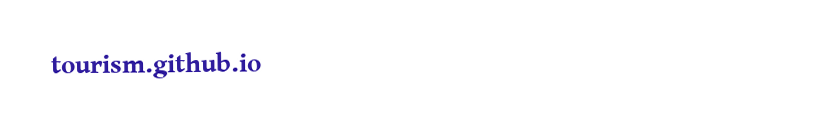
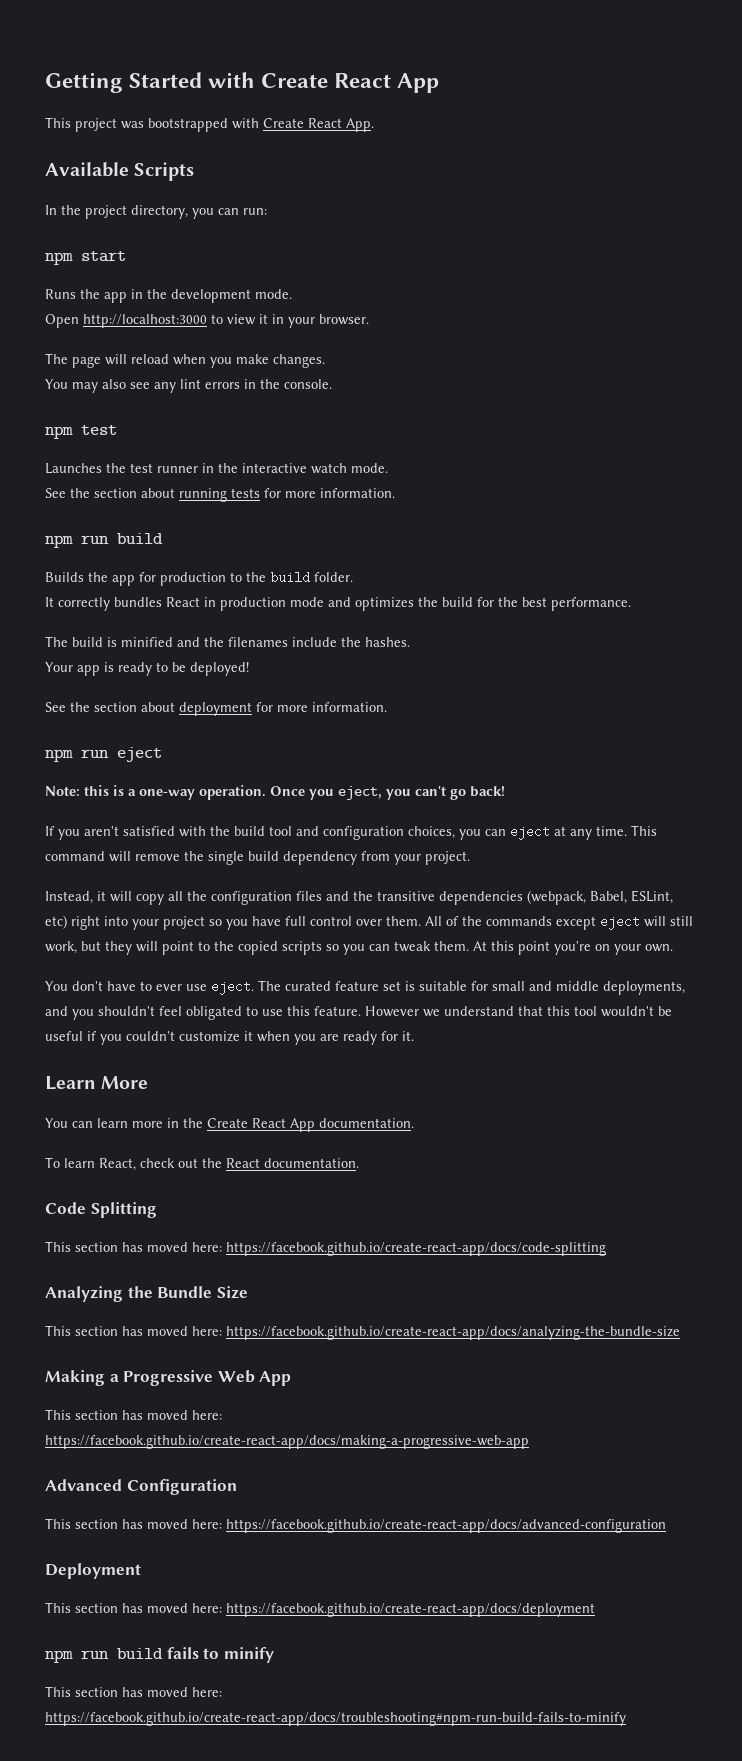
[50,51,262,80] tourism.github.io -> [45,72,440,93] [45,117,374,132] [45,162,195,181] [45,205,267,219] [45,251,126,265] [45,289,292,303] [45,314,369,328] [45,353,325,368] [45,379,332,393] [45,425,117,439] [45,463,388,474] [45,488,395,502] [45,533,163,548] [45,571,353,586] [45,597,631,611] [45,636,410,647] [45,662,249,676] [45,702,387,716] [45,747,162,762] [45,785,505,800] [45,825,657,840] [45,851,470,865] [45,890,673,905] [45,915,693,930] [45,941,673,955] [45,980,685,995] [45,1006,672,1020] [45,1031,414,1045] [45,1076,149,1090] [45,1118,414,1132] [45,1157,359,1171] [45,1202,157,1218] [45,1241,606,1256] [45,1286,248,1302] [45,1325,680,1340] [45,1370,292,1386] [45,1409,222,1420] [45,1435,529,1449] [45,1479,237,1495] [45,1518,666,1533] [45,1563,141,1579] [45,1602,595,1617] [45,1647,274,1663] [45,1686,222,1697] [45,1712,626,1726] Getting Started with Create React App // This project was bootstrapped with Create React App. // Available Scripts // In the project directory, you can run: // npm start // Runs the app in the development mode. // Open http://localhost:3000 to view it in your browser. // The page will reload when you make changes. // You may also see any lint errors in the console. // npm test // Launches the test runner in the interactive watch mode. // See the section about running tests for more information. // npm run build // Builds the app for production to the build folder. // It correctly bundles React in production mode and optimizes the build for the best performance. // The build is minified and the filenames include the hashes. // Your app is ready to be deployed! // See the section about deployment for more information. // npm run eject // Note: this is a one-way operation. Once you eject, you can't go back! // If you aren't satisfied with the build tool and configuration choices, you can eject at any time. This command will remove the single build dependency from your project. // Instead, it will copy all the configuration files and the transitive dependencies (webpack, Babel, ESLint, etc) right into your project so you have full control over them. All of the commands except eject will still work, but they will point to the copied scripts so you can tweak them. At this point you're on your own. // You don't have to ever use eject. The curated feature set is suitable for small and middle deployments, and you shouldn't feel obligated to use this feature. However we understand that this tool wouldn't be useful if you couldn't customize it when you are ready for it. // Learn More // You can learn more in the Create React App documentation. // To learn React, check out the React documentation. // Code Splitting // This section has moved here: https://facebook.github.io/create-react-app/docs/code-splitting // Analyzing the Bundle Size // This section has moved here: https://facebook.github.io/create-react-app/docs/analyzing-the-bundle-size // Making a Progressive Web App // This section has moved here: https://facebook.github.io/create-react-app/docs/making-a-progressive-web-app // Advanced Configuration // This section has moved here: https://facebook.github.io/create-react-app/docs/advanced-configuration // Deployment // This section has moved here: https://facebook.github.io/create-react-app/docs/deployment // npm run build fails to minify // This section has moved here: https://facebook.github.io/create-react-app/docs/troubleshooting#npm-run-build-fails-to-minify

